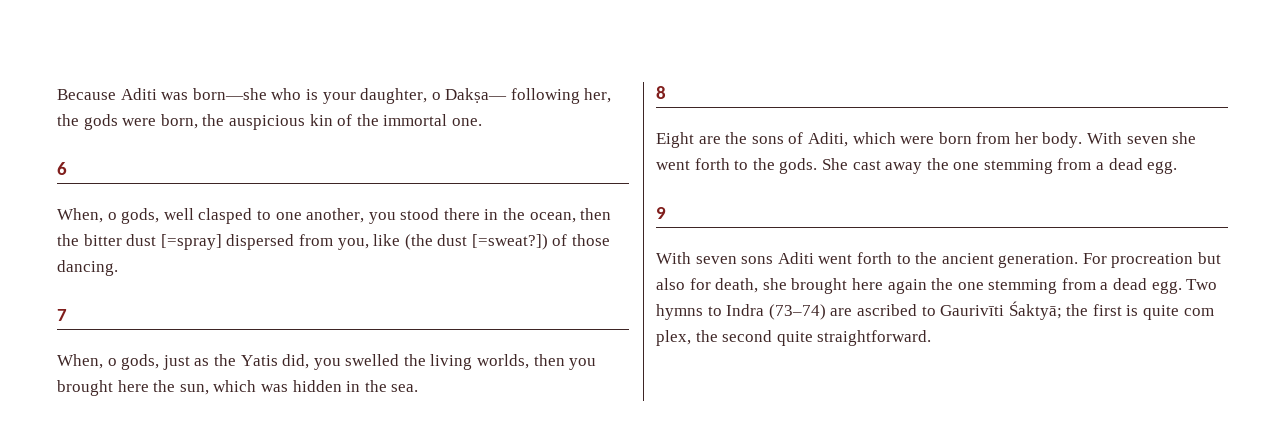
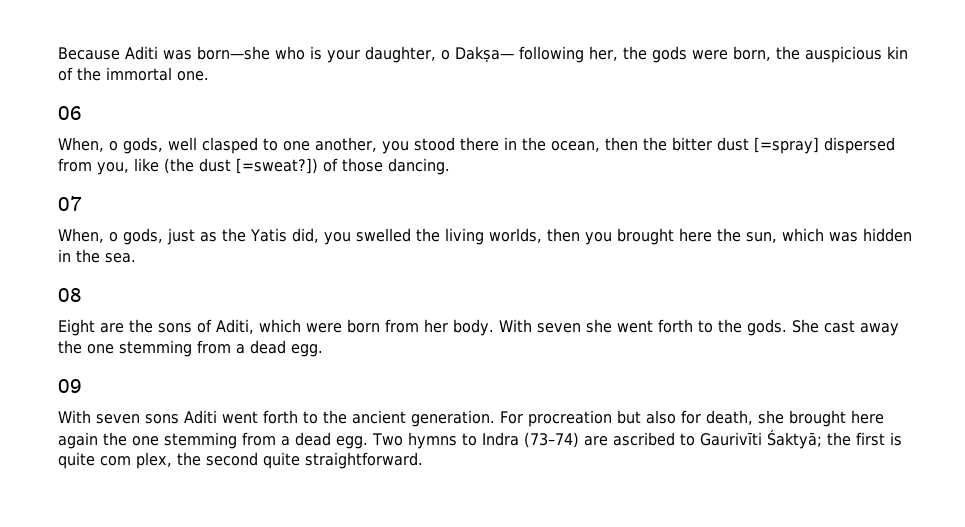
[57,162,67,175] 6 -> [58,106,82,120] 06
[57,309,67,321] 7 -> [58,196,82,211] 07
[656,86,666,99] 8 -> [58,288,82,302] 08
[656,207,666,219] 9 -> [58,379,82,393] 09

